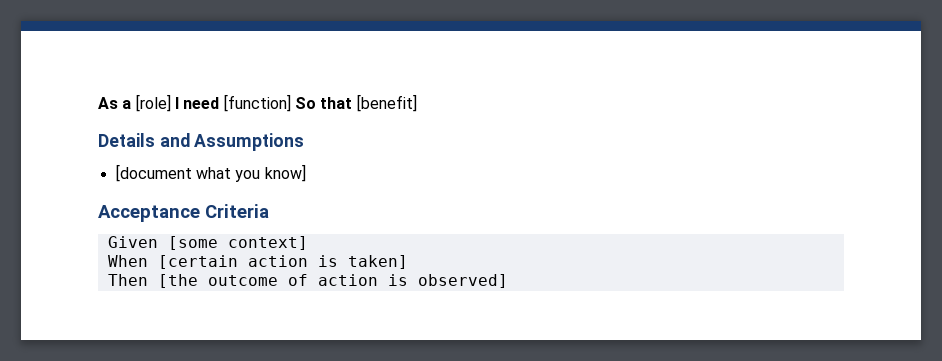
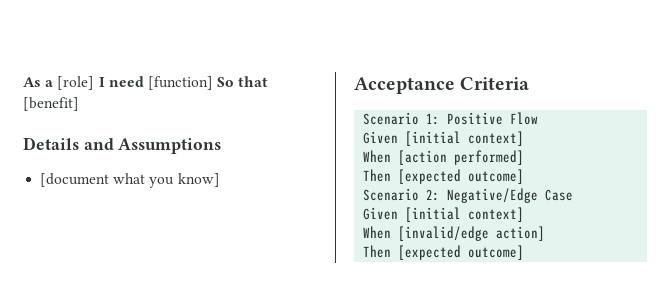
[107,236,308,250] [107,255,408,269] [107,274,508,288] // Given [some context] // When [certain action is taken] // Then [the outcome of action is observed] -> [363,112,539,125] [363,131,525,146] [363,150,525,165] [363,169,525,184] [363,188,574,203] [363,207,525,222] [363,226,546,241] [363,245,525,260] // Scenario 1: Positive Flow // Given [initial context] // When [action performed] // Then [expected outcome] // Scenario 2: Negative/Edge Case // Given [initial context] // When [invalid/edge action] // Then [expected outcome]

